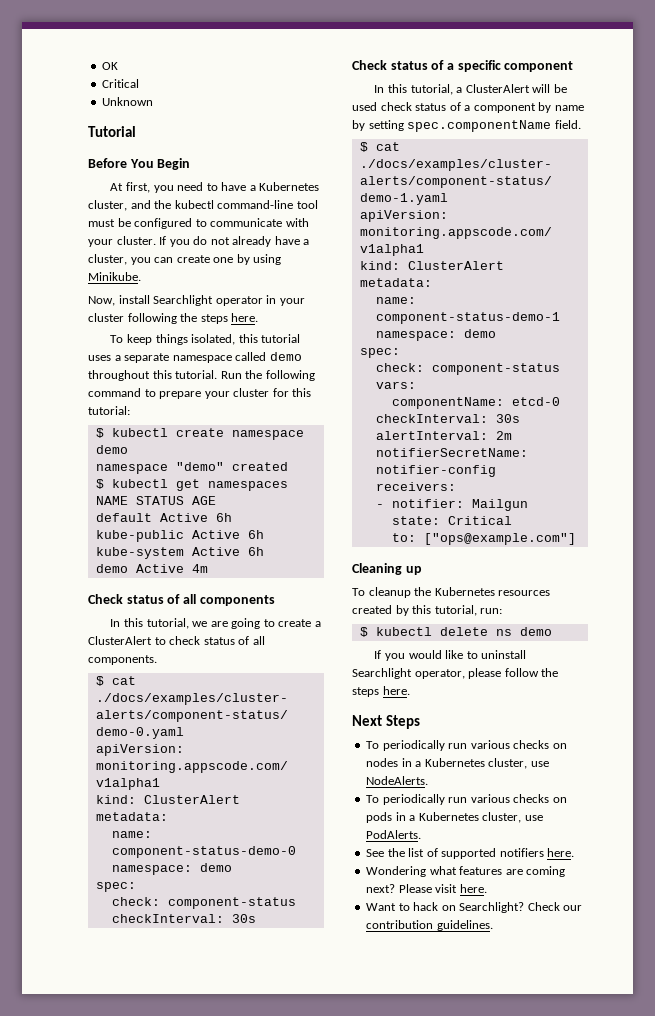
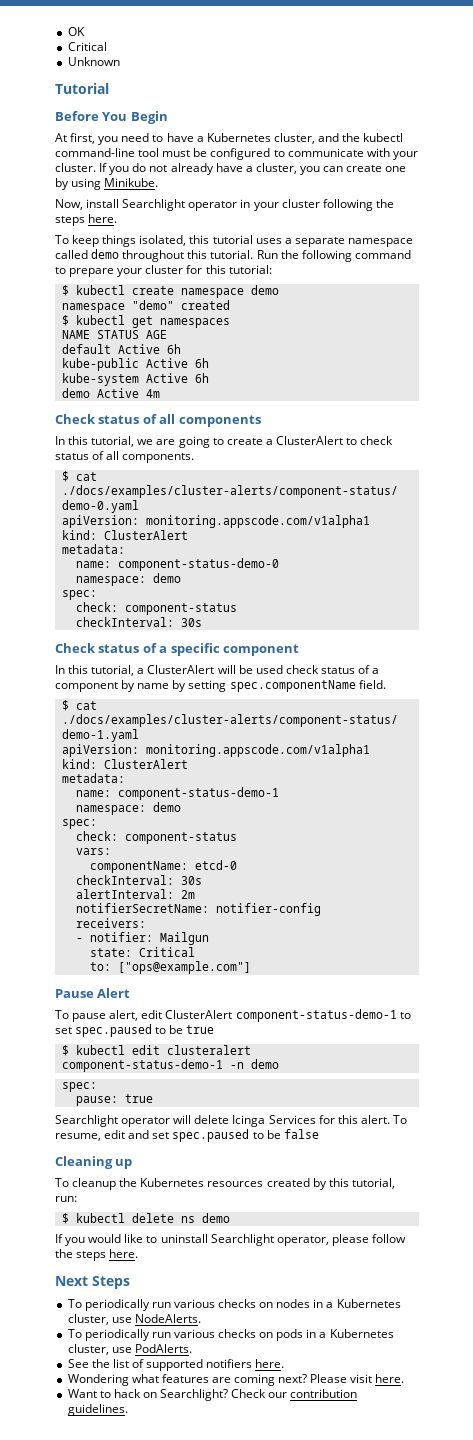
(576, 539) none -> [55,988,131,998] [55,1009,411,1022] [55,1024,215,1037] [61,1045,251,1056] [61,1059,279,1072] [61,1082,97,1092] [75,1094,153,1106] [55,1115,407,1127] [55,1129,319,1142] // Pause Alert // To pause alert, edit ClusterAlert component-status-demo-1 to set spec.paused to be true // $ kubectl edit clusteralert component-status-demo-1 -n demo // spec: // pause: true // Searchlight operator will delete Icinga Services for this alert. To resume, edit and set spec.paused to be false

